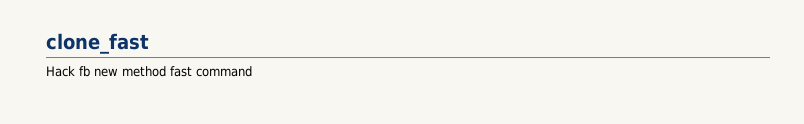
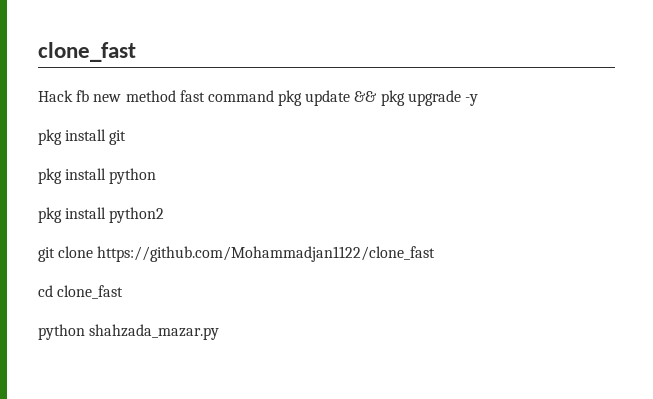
(252, 71) none -> [278,90,479,106] [38,129,127,145] [38,168,157,184] [38,207,165,223] [38,246,436,262] [38,285,124,299] [38,324,220,340] pkg update && pkg upgrade -y // pkg install git // pkg install python // pkg install python2 // git clone https://github.com/Mohammadjan1122/clone_fast // cd clone_fast // python shahzada_mazar.py

